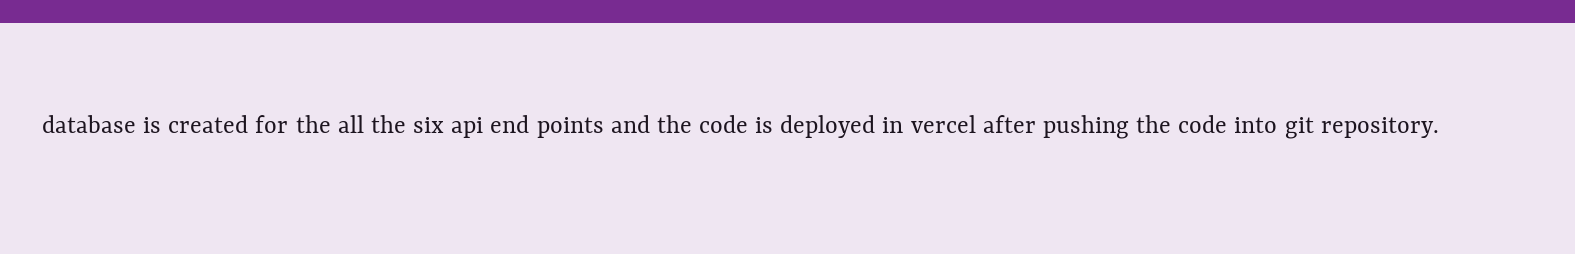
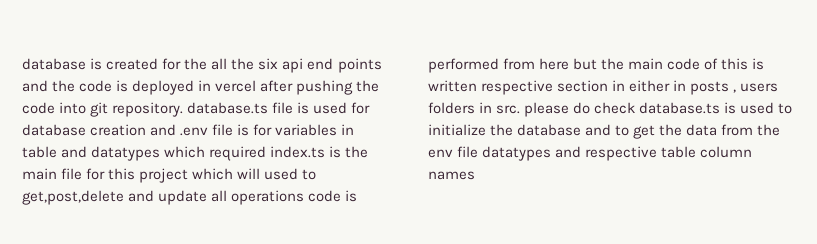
(1439, 127) none -> [187,102,371,114] [22,124,355,136] [22,146,369,161] [22,168,317,183] [22,190,358,205] [428,58,765,73] [428,80,779,95] [428,102,793,117] [428,124,781,139] [428,146,753,161] [428,171,475,180] database.ts file is used for database creation and .env file is for variables in table and datatypes which required index.ts is the main file for this project which will used to get,post,delete and update all operations code is performed from here but the main code of this is written respective section in either in posts , users folders in src. please do check database.ts is used to initialize the database and to get the data from the env file datatypes and respective table column names

